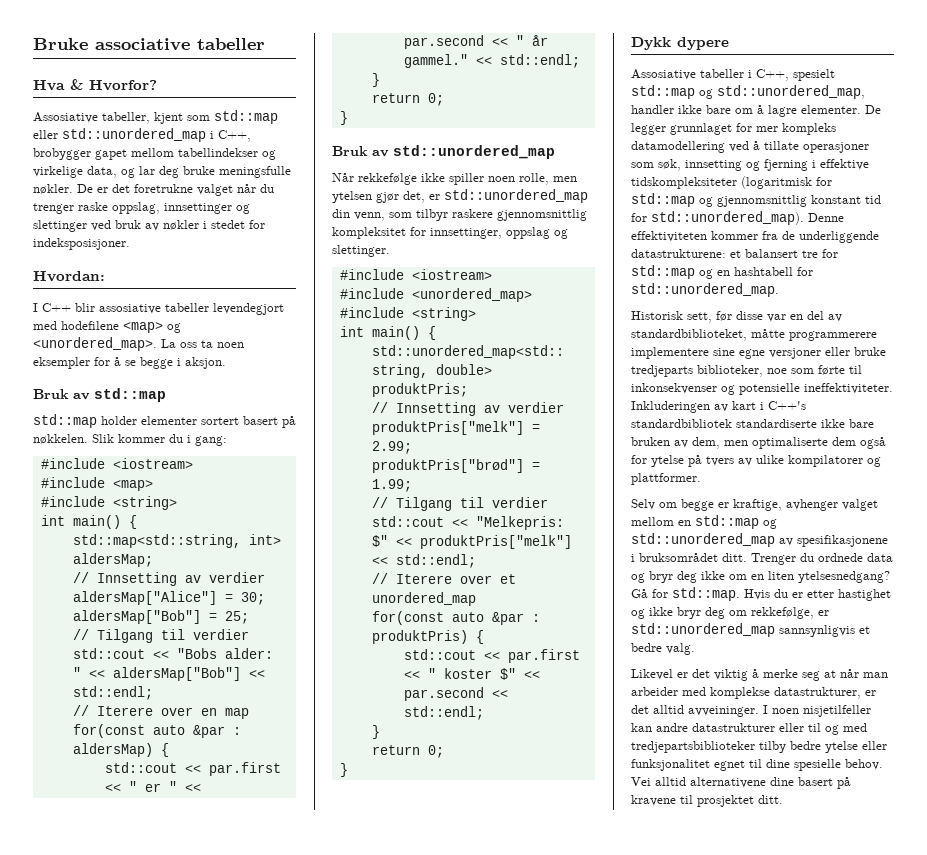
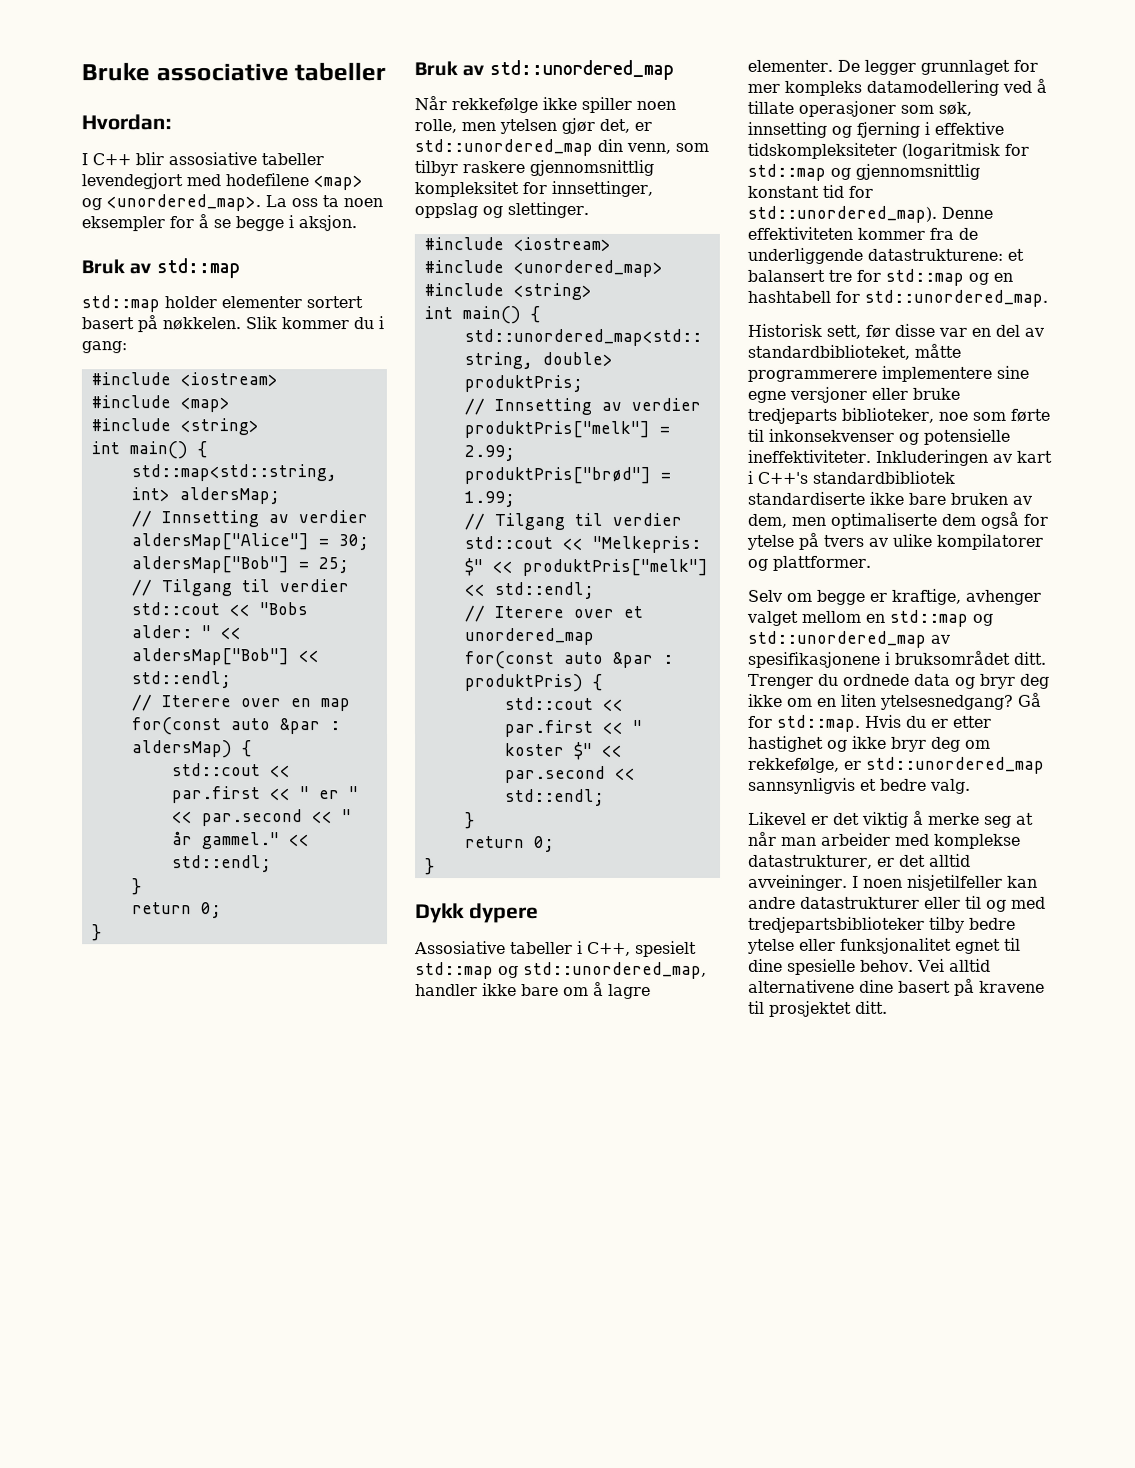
[33,79,157,91] [33,110,278,124] [33,128,251,142] [33,148,276,160] [33,166,291,178] [33,184,274,196] [33,202,250,214] [33,220,265,232] [33,238,130,250] // Hva & Hvorfor? // Assosiative tabeller, kjent som std::map eller std::unordered_map i C++, brobygger gapet mellom tabellindekser og virkelige data, og lar deg bruke meningsfulle nøkler. De er det foretrukne valget når du trenger raske oppslag, innsettinger og slettinger ved bruk av nøkler i stedet for indeksposisjoner. -> (387, 72) none

